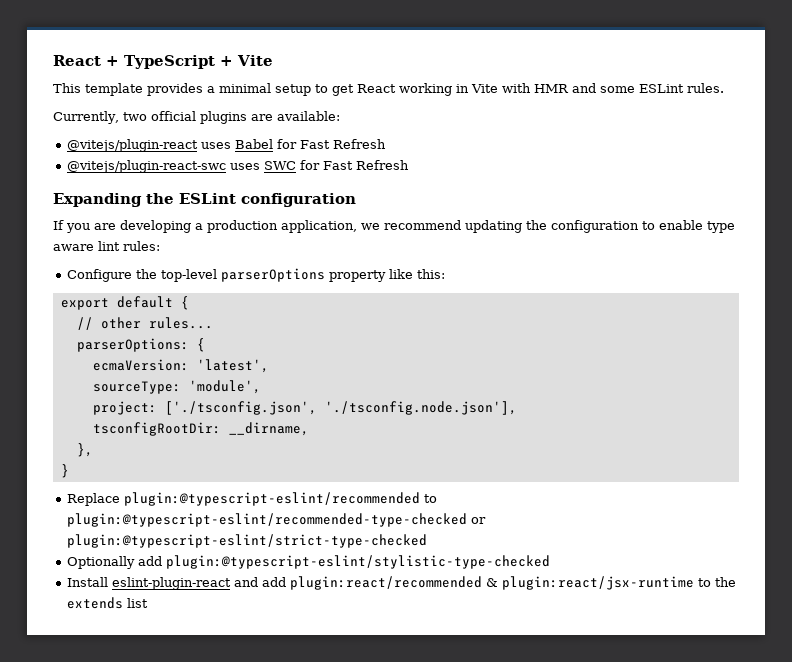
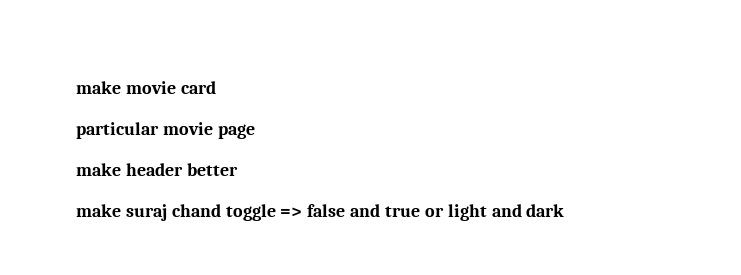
[53,55,273,69] [53,83,724,96] [53,111,340,124] [67,139,387,152] [67,160,410,173] [53,193,356,207] [53,220,735,233] [53,241,160,251] [67,268,446,282] [60,296,189,310] [76,317,213,330] [76,338,205,352] [92,359,269,373] [92,380,261,394] [92,401,517,415] [92,422,309,436] [76,443,93,457] [60,464,69,478] [67,492,438,506] [67,513,487,527] [67,534,428,548] [67,555,551,569] [67,576,737,590] [67,597,149,609] React + TypeScript + Vite // This template provides a minimal setup to get React working in Vite with HMR and some ESLint rules. // Currently, two official plugins are available: // @vitejs/plugin-react uses Babel for Fast Refresh // @vitejs/plugin-react-swc uses SWC for Fast Refresh // Expanding the ESLint configuration // If you are developing a production application, we recommend updating the configuration to enable type aware lint rules: // Configure the top-level parserOptions property like this: // export default { // // other rules... // parserOptions: { // ecmaVersion: 'latest', // sourceType: 'module', // project: ['./tsconfig.json', './tsconfig.node.json'], // tsconfigRootDir: __dirname, // }, // } // Replace plugin:@typescript-eslint/recommended to plugin:@typescript-eslint/recommended-type-checked or plugin:@typescript-eslint/strict-type-checked // Optionally add plugin:@typescript-eslint/stylistic-type-checked // Install eslint-plugin-react and add plugin:react/recommended & plugin:react/jsx-runtime to the extends list -> [76,81,216,94] [76,122,255,139] [76,163,238,176] [76,204,565,221] make movie card // particular movie page // make header better // make suraj chand toggle => false and true or light and dark

